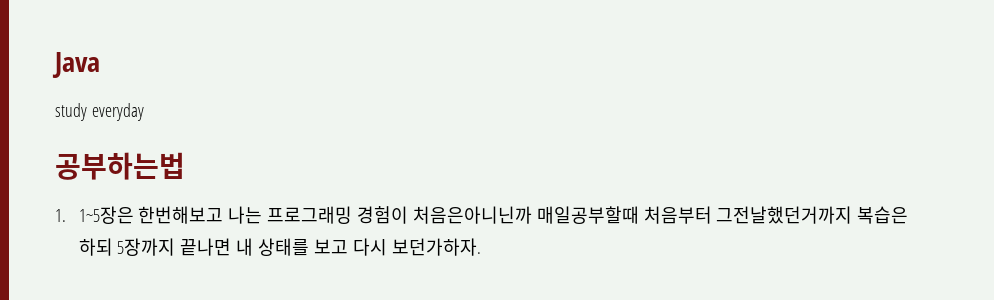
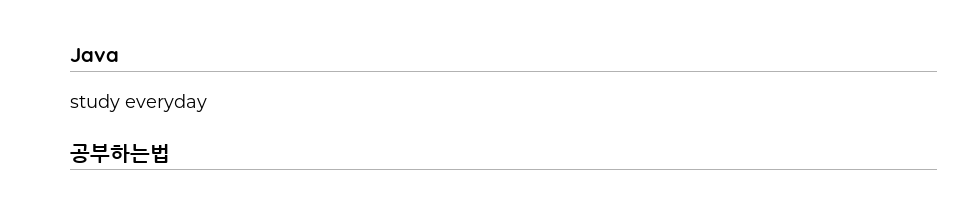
[55,206,909,224] [78,238,481,256] // 1. 1~5장은 한번해보고 나는 프로그래밍 경험이 처음은아니닌까 매일공부할때 처음부터 그전날했던거까지 복습은 하되 5장까지 끝나면 내 상태를 보고 다시 보던가하자. -> (170, 153) none

